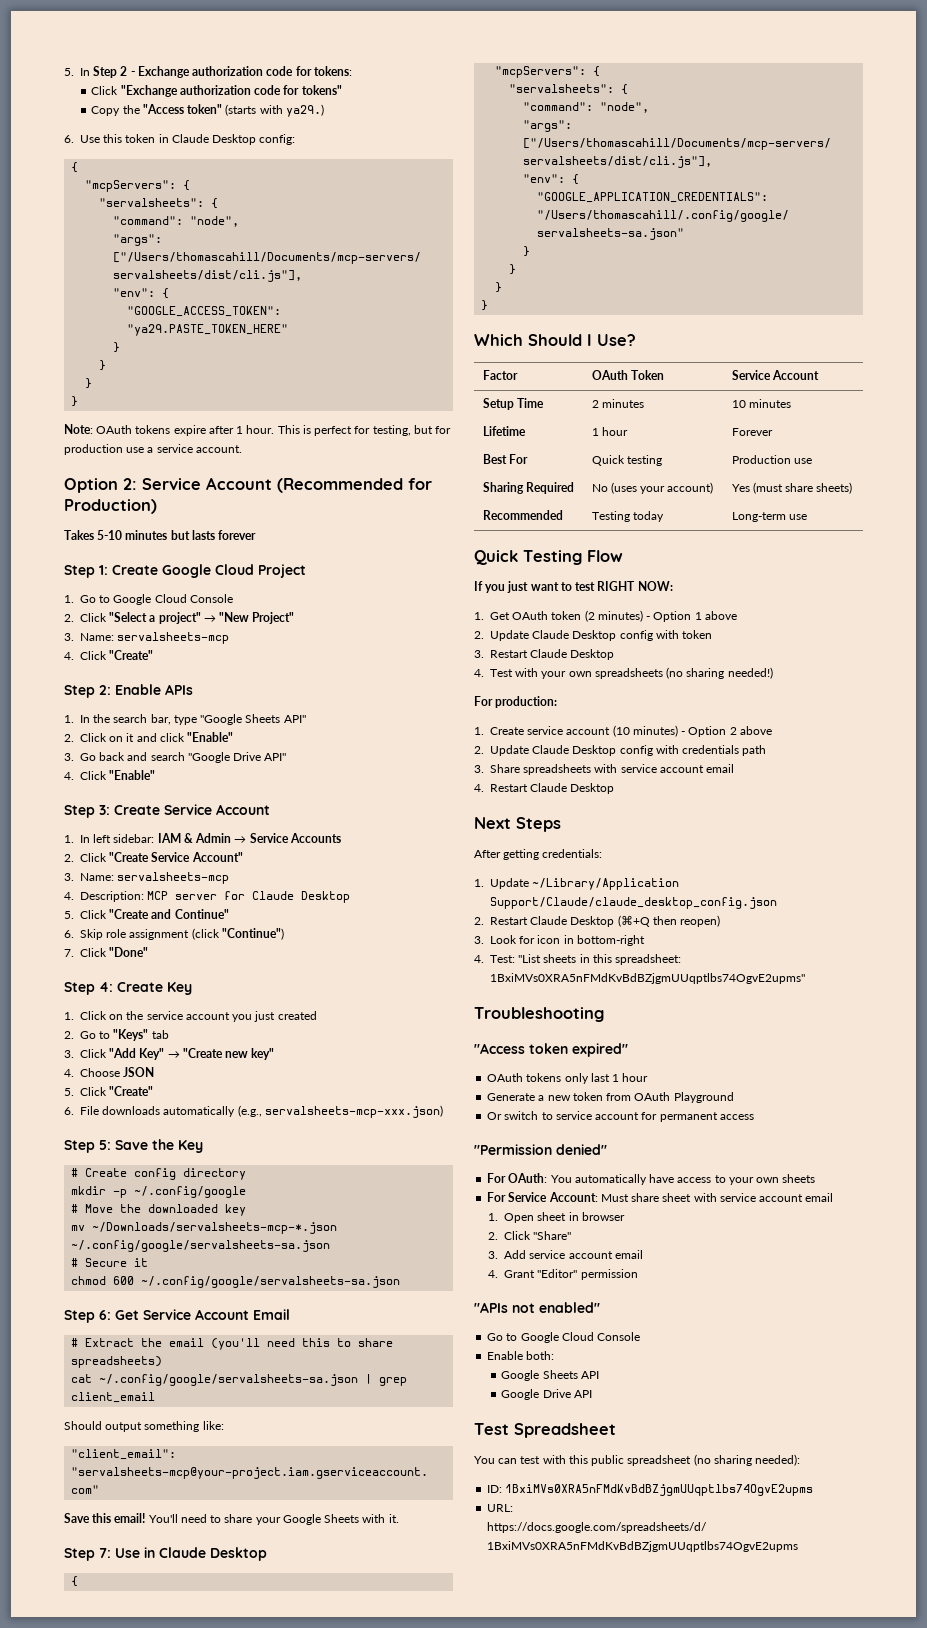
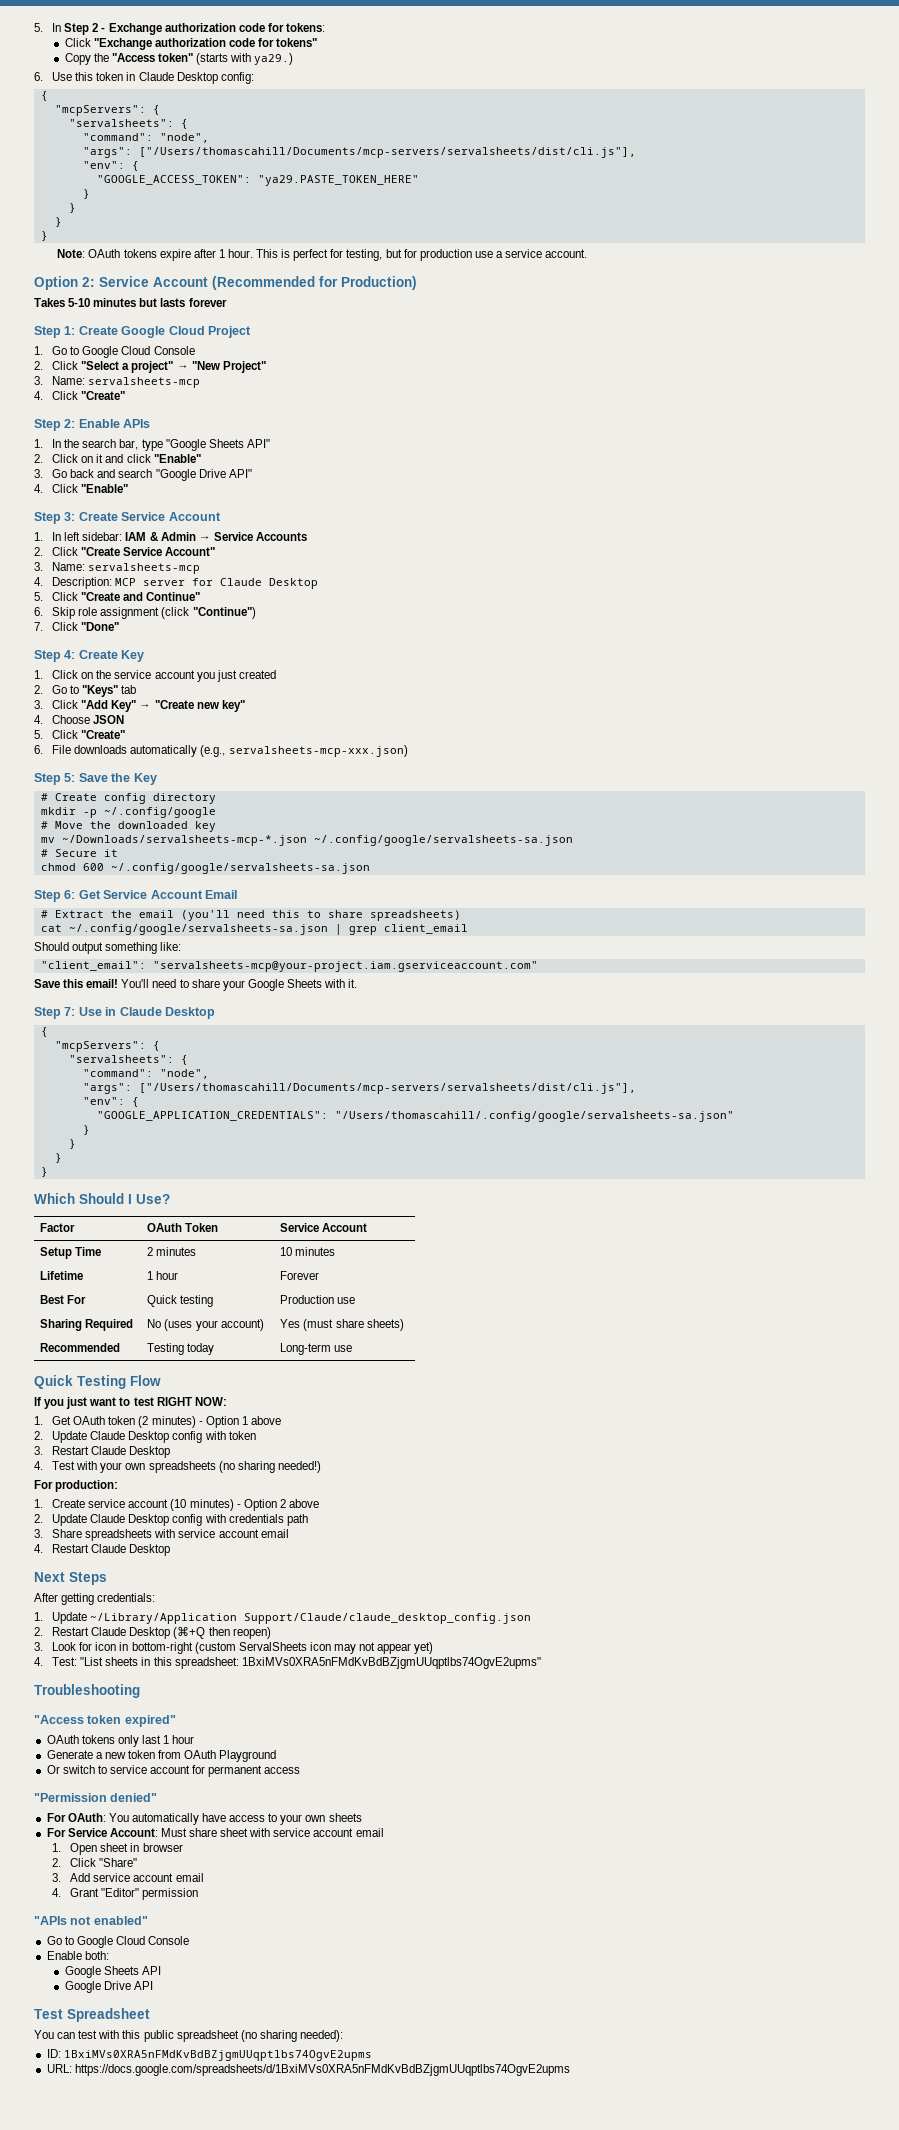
(645, 940) none -> [194,1642,434,1654] (custom ServalSheets icon may not appear yet)

